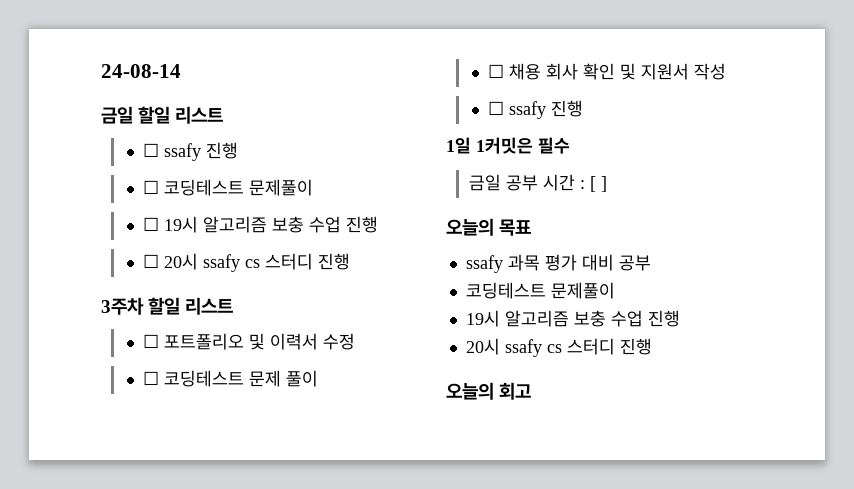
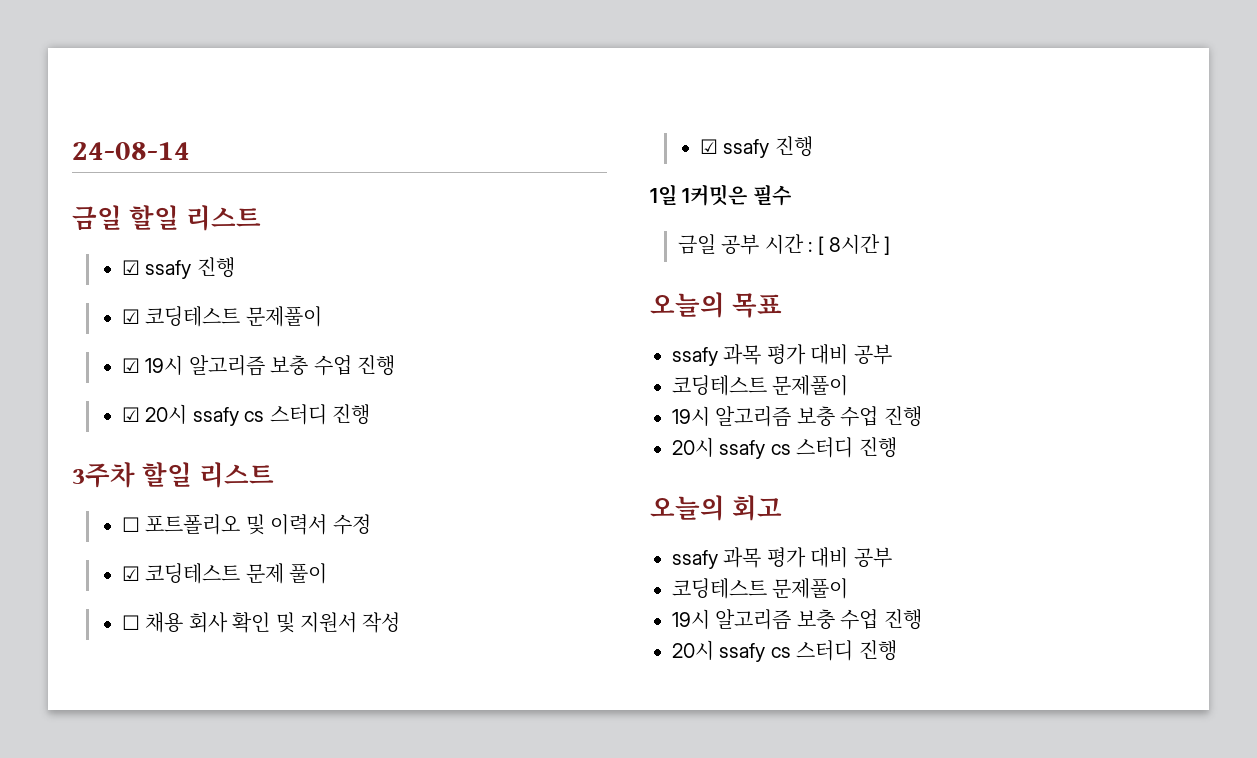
[143,142,239,161] [143,179,314,196] [143,216,379,233] [143,254,160,268] ☐ ssafy 진행 // ☐ 코딩테스트 문제풀이 // ☐ 19시 알고리즘 보충 수업 진행 // ☐ -> [122,257,235,279] [122,306,322,327] [122,355,396,376] [122,407,141,422] ☑ ssafy 진행 // ☑ 코딩테스트 문제풀이 // ☑ 19시 알고리즘 보충 수업 진행 // ☑
[143,371,160,385] ☐ -> [122,566,141,581] ☑
[488,101,505,115] ☐ -> [700,139,719,154] ☑
(596, 184) none -> [829,234,881,254] 8시간
(532, 391) none -> [672,547,892,569] [672,578,849,599] [672,609,922,630] [672,640,897,662] // ssafy 과목 평가 대비 공부 // 코딩테스트 문제풀이 // 19시 알고리즘 보충 수업 진행 // 20시 ssafy cs 스터디 진행

